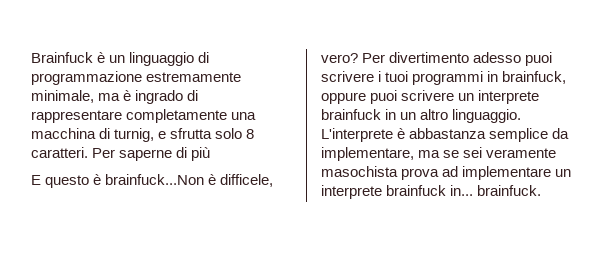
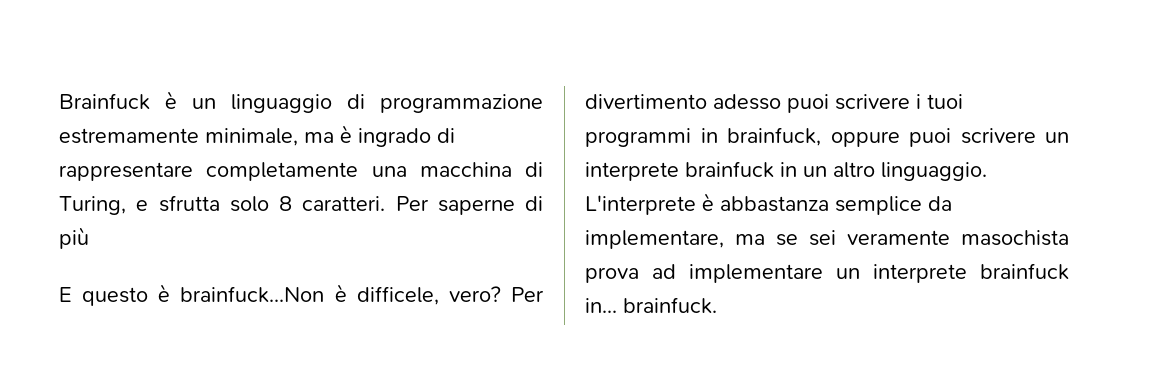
[114,128,155,142] turnig, -> [59,196,126,215] Turing,

